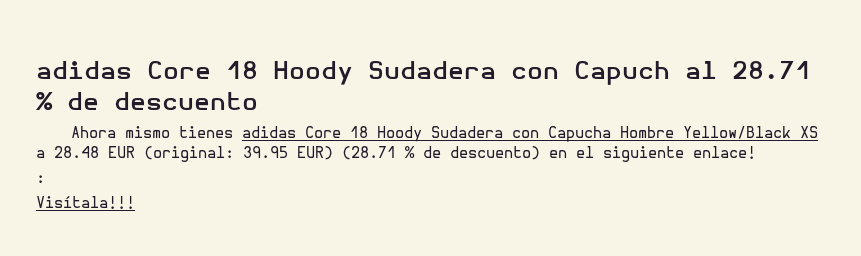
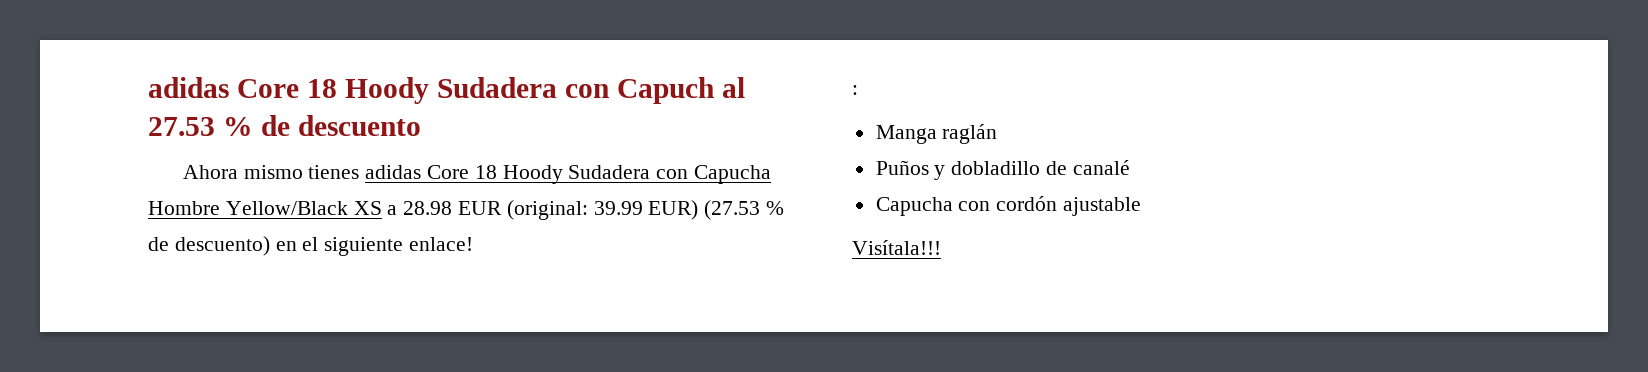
[732,61,811,79] 28.71 -> [148,117,215,136] 27.53
[54,146,99,158] 28.48 -> [403,201,453,215] 28.98
[243,146,396,160] 39.95 EUR) (28.71 -> [593,200,761,220] 39.99 EUR) (27.53
(45, 179) none -> [875,124,998,144] [875,160,1130,180] [875,196,1142,216] // Manga raglán // Puños y dobladillo de canalé // Capucha con cordón ajustable

